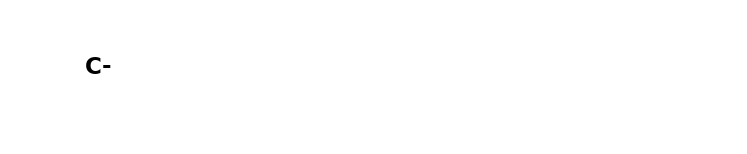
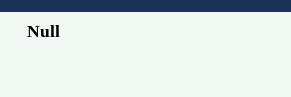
[85,57,112,74] C- -> [27,25,60,37] Null

